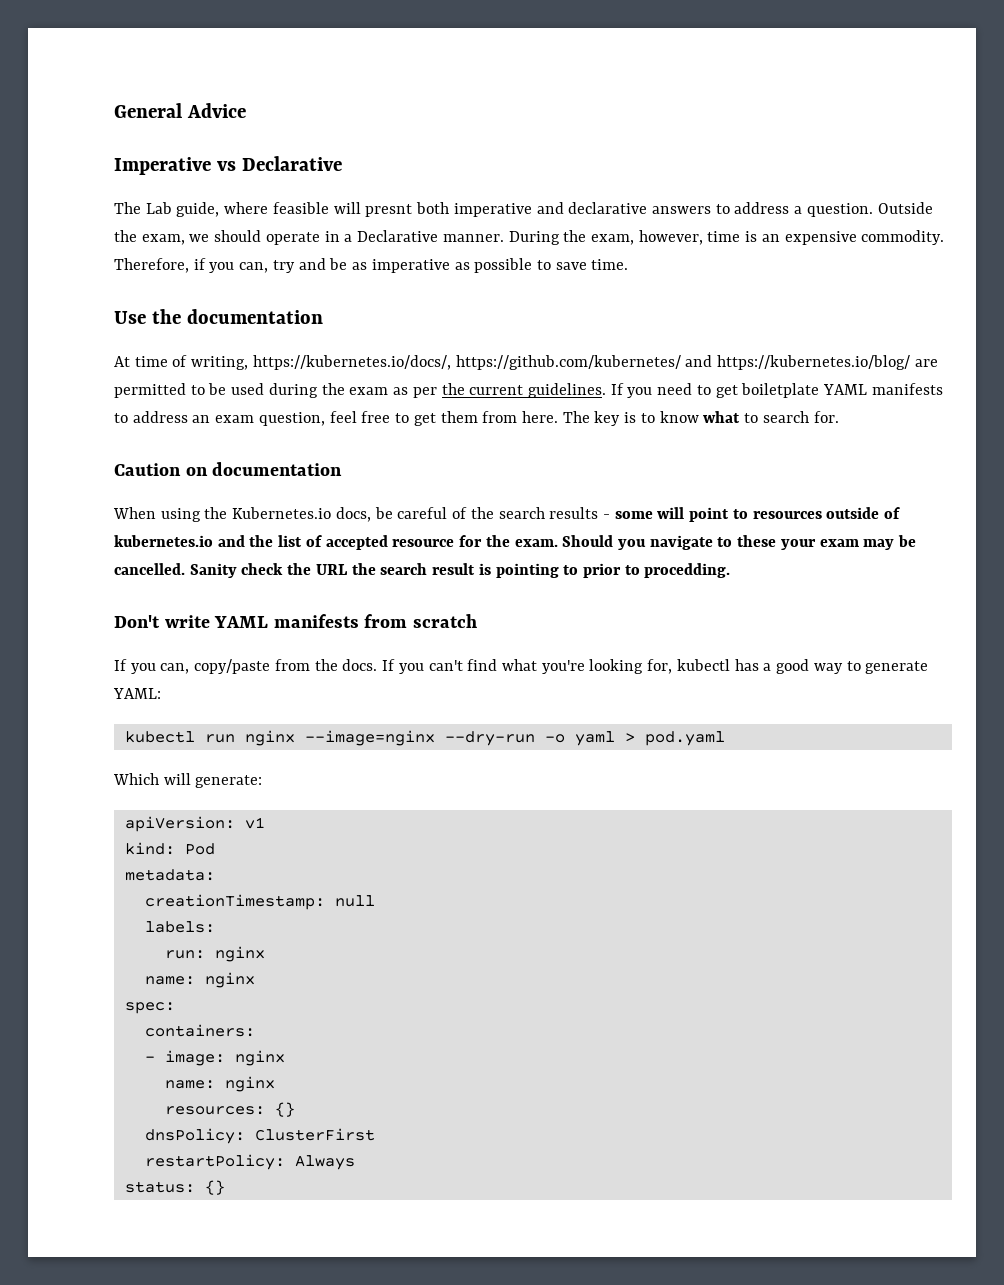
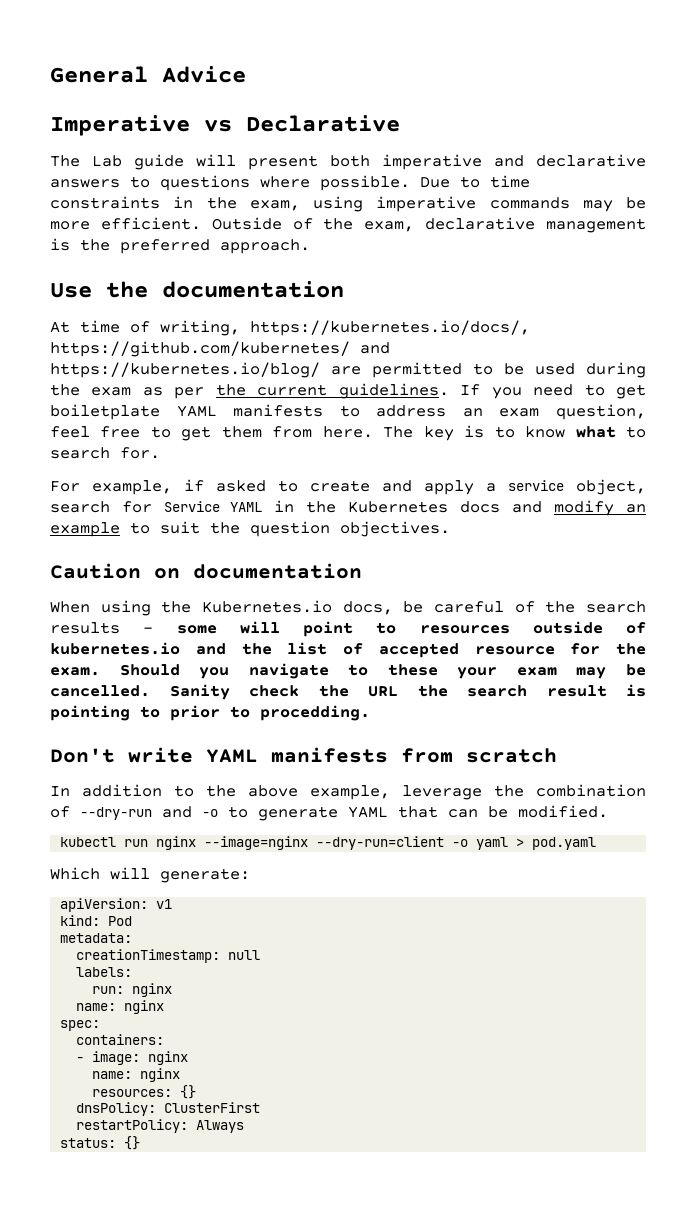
[176,202,413,217] guide, where feasible will presnt -> [134,154,318,170] guide will present
[734,202,933,217] [114,230,945,245] [114,258,629,273] address a question. Outside the exam, we should operate in a Declarative manner. During the exam, however, time is an expensive commodity. Therefore, if you can, try and be as imperative as possible to save time. -> [160,175,530,191] [50,196,646,212] [50,217,646,233] [50,238,310,254] questions where possible. Due to time constraints in the exam, using imperative commands may be more efficient. Outside of the exam, declarative management is the preferred approach.
(839, 417) none -> [50,479,646,495] [50,500,646,516] [50,521,450,537] // For example, if asked to create and apply a service object, search for Service YAML in the Kubernetes docs and modify an example to suit the question objectives.
[114,659,929,674] [113,688,161,699] If you can, copy/paste from the docs. If you can't find what you're looking for, kubectl has a good way to generate YAML: -> [50,784,646,800] [50,805,608,821] In addition to the above example, leverage the combination of --dry-run and -o to generate YAML that can be modified.
[444,731,535,746] --dry-run -> [316,836,445,850] --dry-run=client

